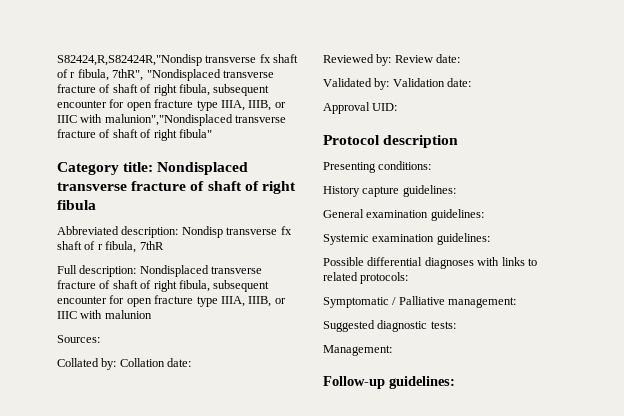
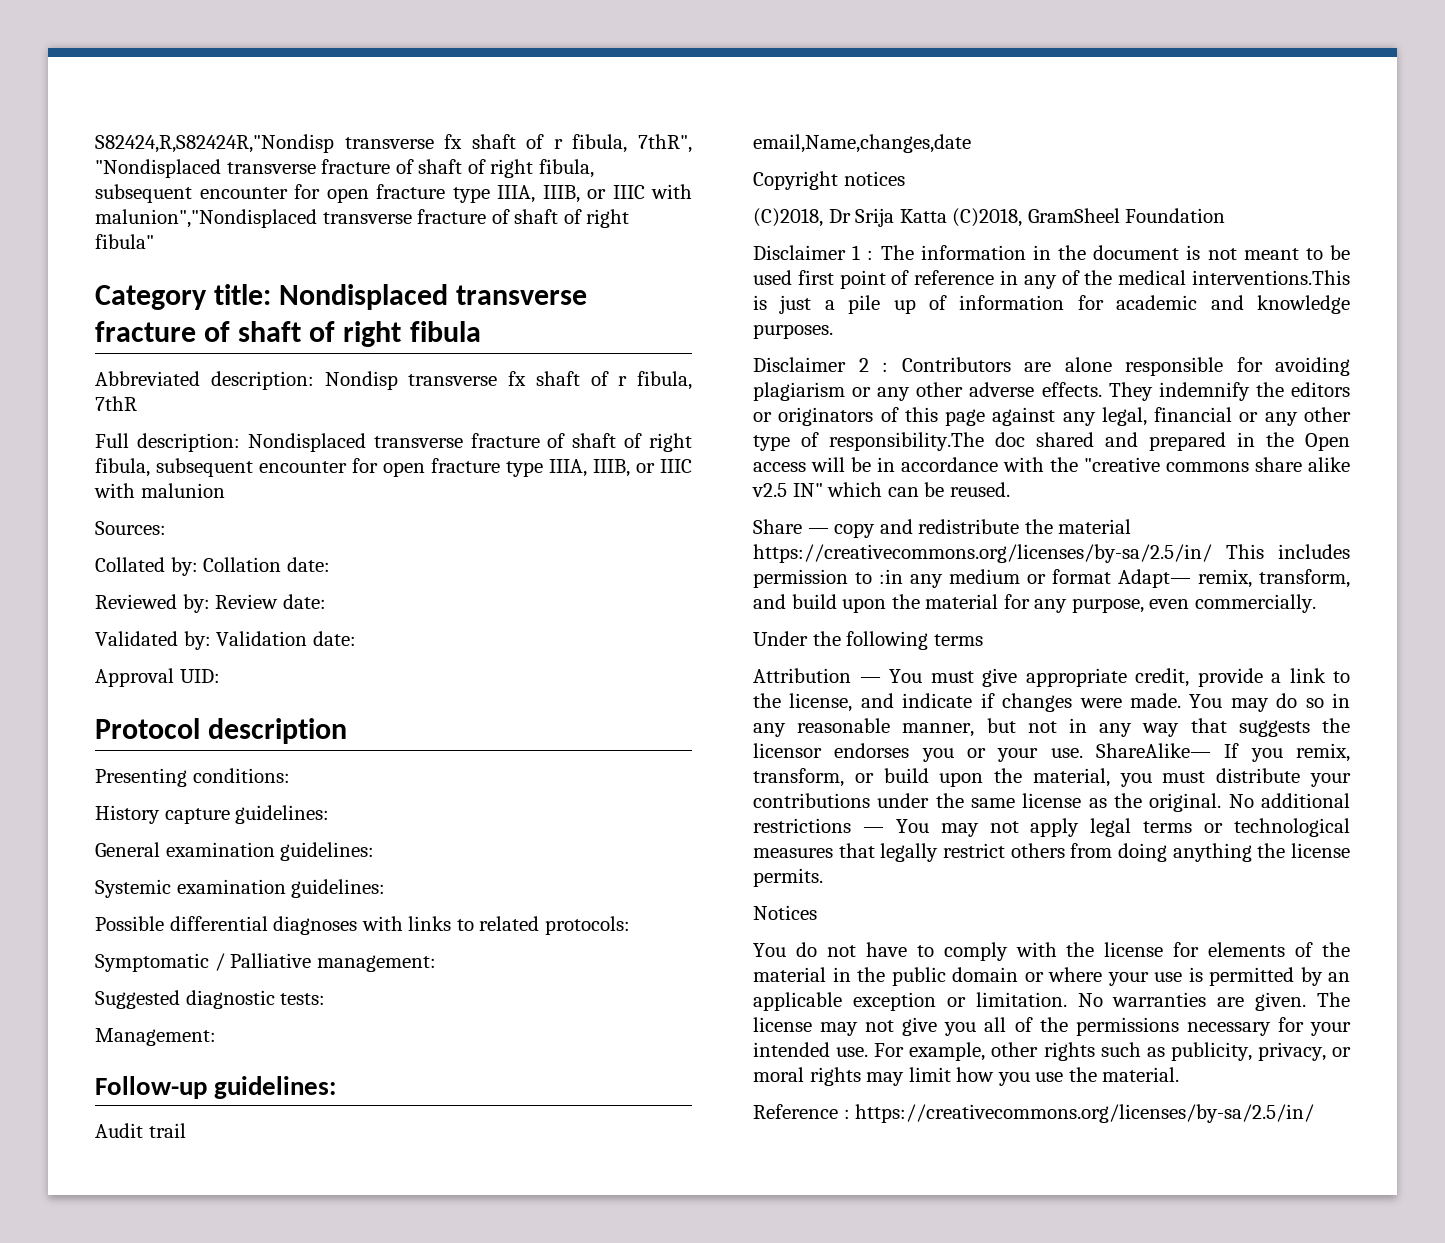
(455, 382) none -> [95,1123,186,1138] [753,134,971,153] [753,171,905,190] [753,208,1226,227] [753,245,1350,260] [753,270,1350,289] [753,295,1350,314] [753,324,833,339] [753,357,1350,376] [753,382,1350,401] [753,407,1351,426] [753,432,1350,451] [753,457,1350,472] [752,482,1010,497] [753,519,1132,538] [753,544,1350,563] [753,569,1350,588] [753,594,1316,613] [753,631,983,650] [753,668,1350,687] [753,693,1350,712] [753,718,1350,737] [753,743,1350,762] [753,768,1351,787] [753,793,1350,812] [753,818,1350,837] [753,843,1350,862] [753,868,823,887] [753,905,817,920] [753,942,1350,961] [753,967,1350,986] [753,992,1350,1011] [753,1017,1351,1036] [753,1042,1351,1061] [753,1067,1180,1086] [753,1104,1315,1123] // Audit trail // email,Name,changes,date // Copyright notices // (C)2018, Dr Srija Katta (C)2018, GramSheel Foundation // Disclaimer 1 : The information in the document is not meant to be used first point of reference in any of the medical interventions.This is just a pile up of information for academic and knowledge purposes. // Disclaimer 2 : Contributors are alone responsible for avoiding plagiarism or any other adverse effects. They indemnify the editors or originators of this page against any legal, financial or any other type of responsibility.The doc shared and prepared in the Open access will be in accordance with the "creative commons share alike v2.5 IN" which can be reused. // Share — copy and redistribute the material https://creativecommons.org/licenses/by-sa/2.5/in/ This includes permission to :in any medium or format Adapt— remix, transform, and build upon the material for any purpose, even commercially. // Under the following terms // Attribution — You must give appropriate credit, provide a link to the license, and indicate if changes were made. You may do so in any reasonable manner, but not in any way that suggests the licensor endorses you or your use. ShareAlike— If you remix, transform, or build upon the material, you must distribute your contributions under the same license as the original. No additional restrictions — You may not apply legal terms or technological measures that legally restrict others from doing anything the license permits. // Notices // You do not have to comply with the license for elements of the material in the public domain or where your use is permitted by an applicable exception or limitation. No warranties are given. The license may not give you all of the permissions necessary for your intended use. For example, other rights such as publicity, privacy, or moral rights may limit how you use the material. // Reference : https://creativecommons.org/licenses/by-sa/2.5/in/

